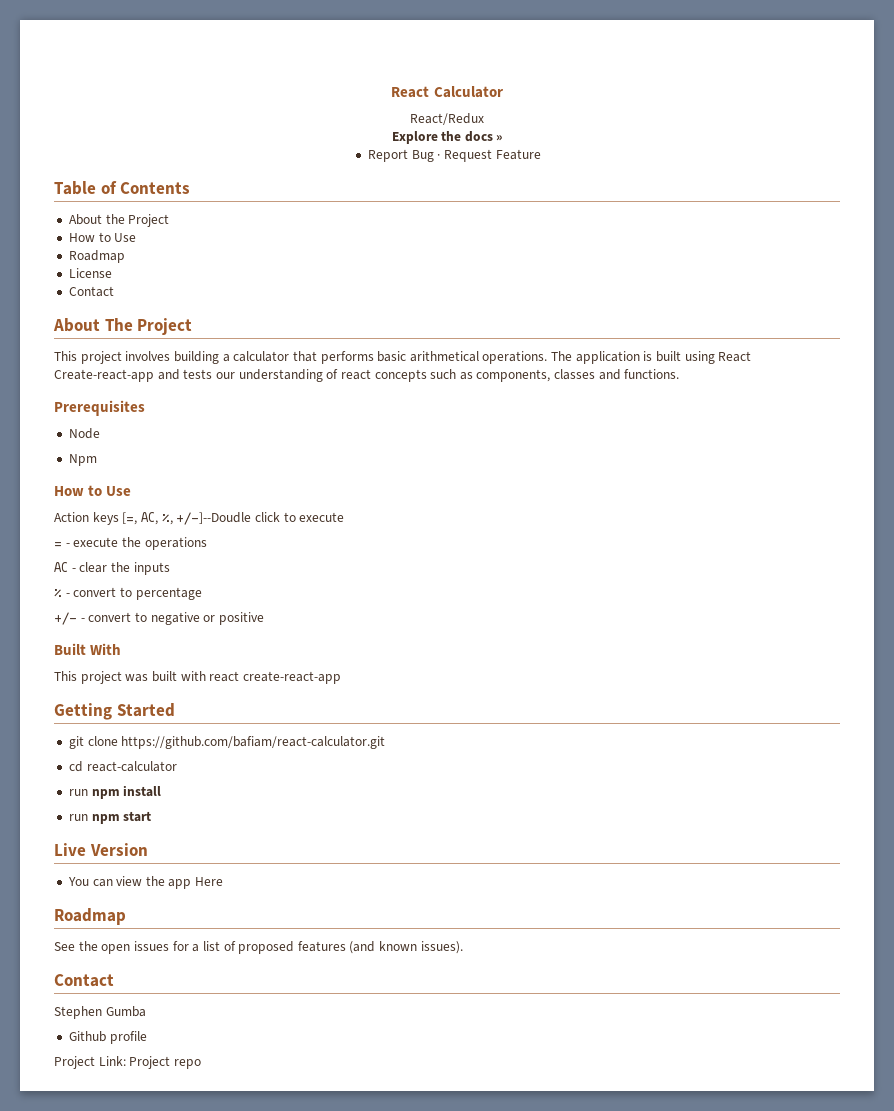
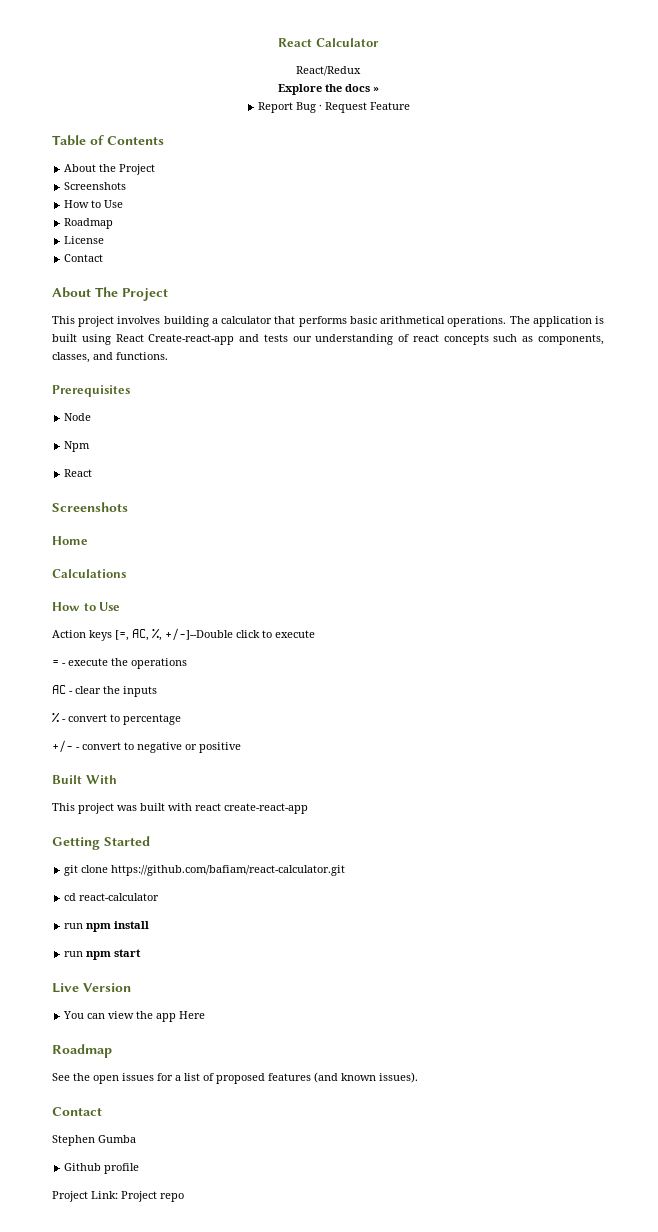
(170, 220) none -> [64,182,127,190] // Screenshots
[554,369,596,380] classes -> [52,352,90,363] classes,
(97, 460) none -> [64,469,93,477] [52,502,128,512] [52,536,88,545] [52,569,126,578] // React // Screenshots // Home // Calculations
[176,512,252,525] +/-]--Doudle -> [165,628,233,641] +/-]--Double

